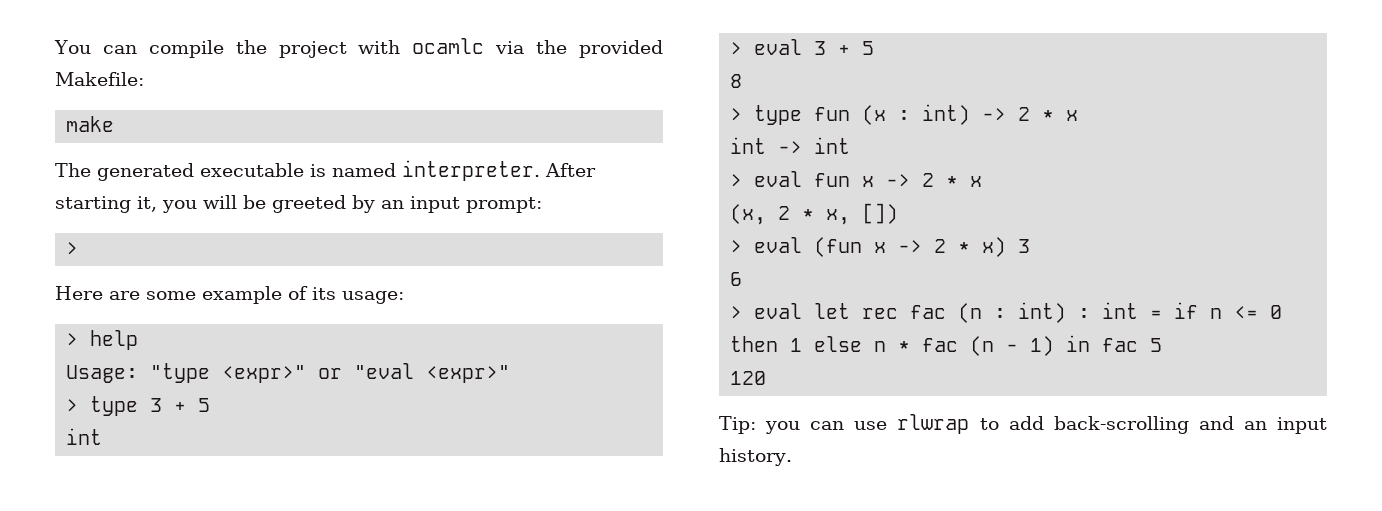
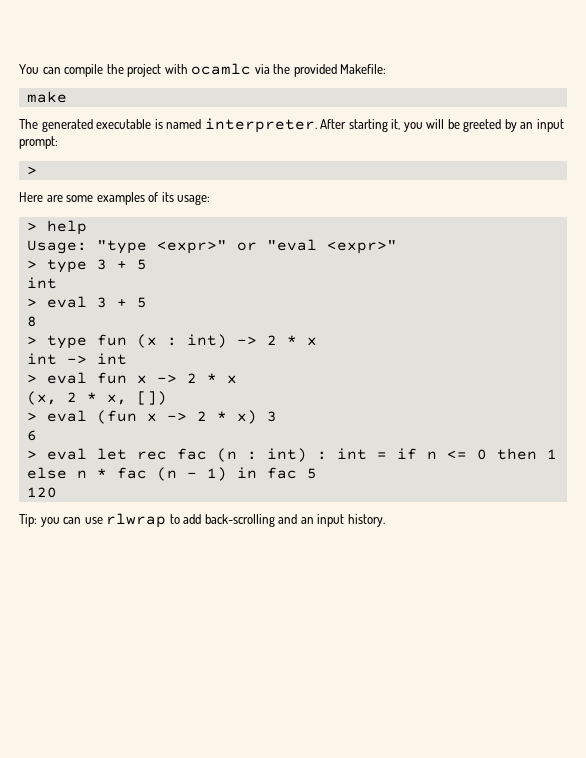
[202,286,282,304] example -> [96,192,145,205] examples

